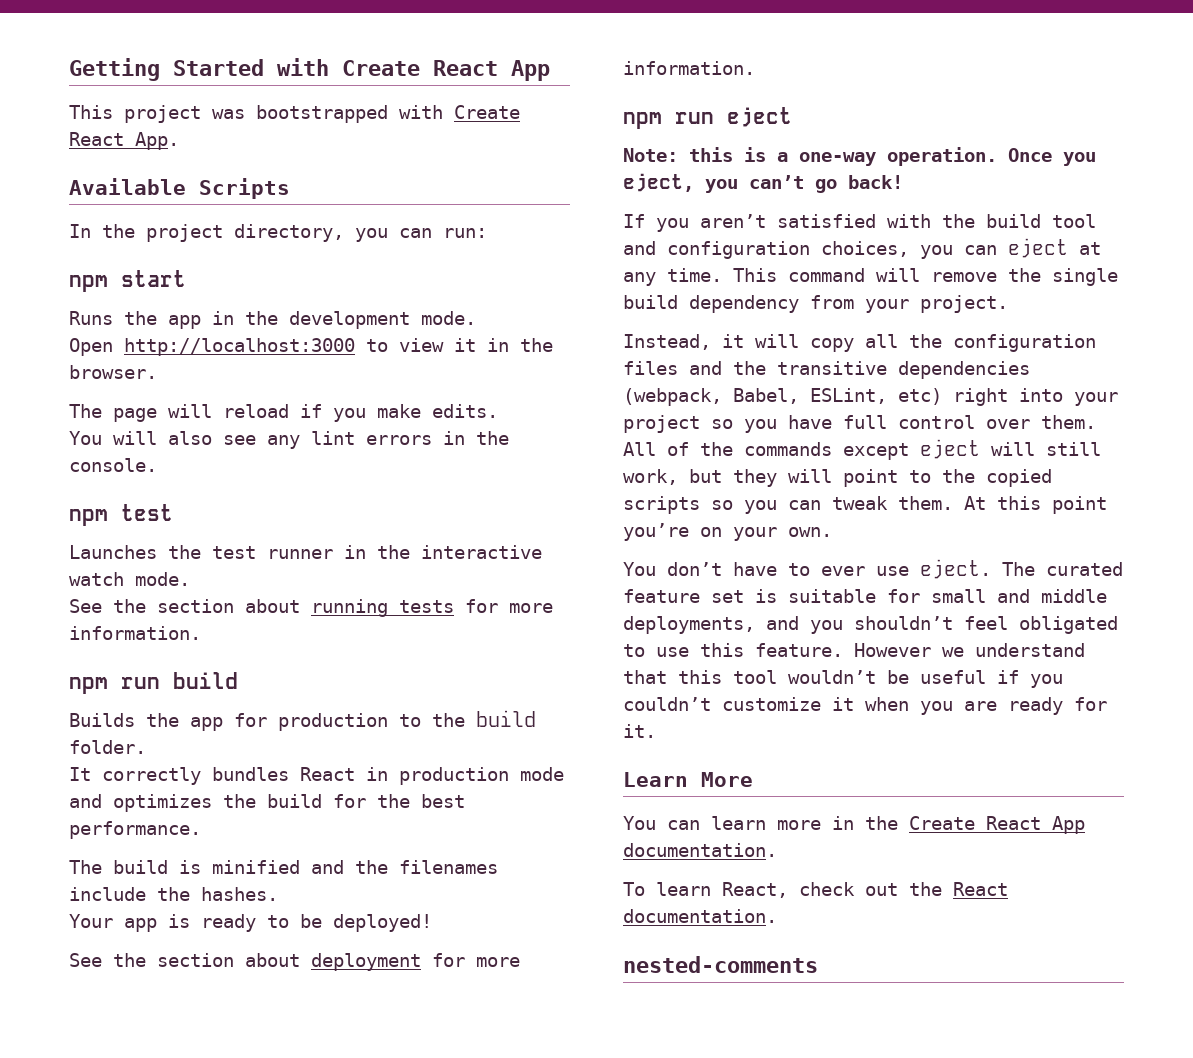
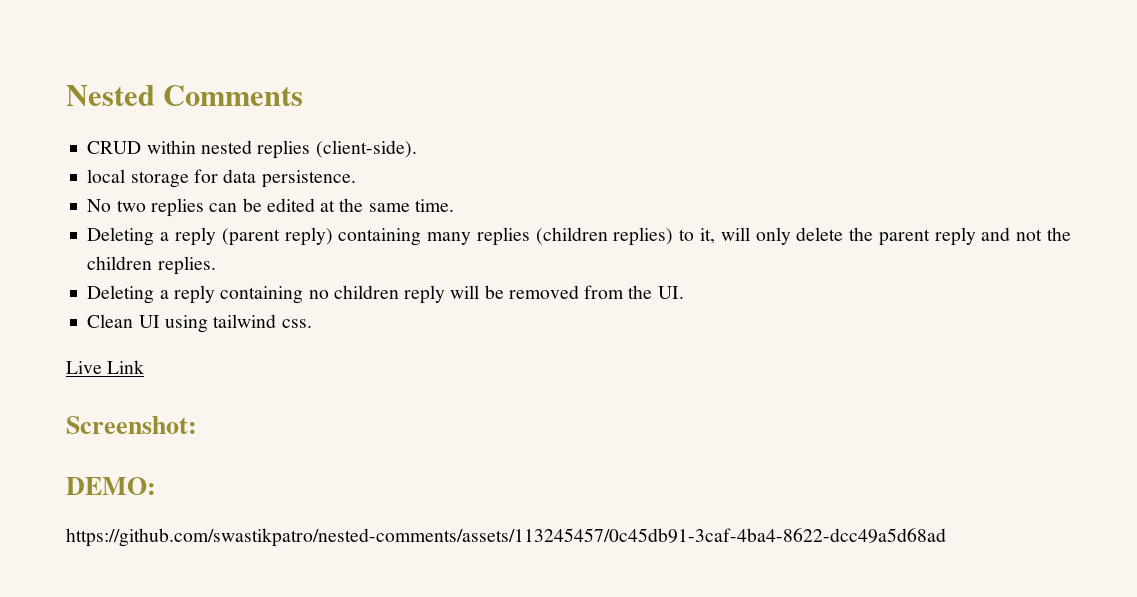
[69,58,550,81] [69,105,520,123] [69,132,179,150] [69,178,290,199] [69,224,487,242] [69,270,186,292] [69,311,476,329] [69,338,553,356] [69,365,157,379] [69,404,498,422] [69,431,509,449] [69,458,157,472] [69,504,173,526] [69,545,542,559] [69,572,190,586] [69,599,553,617] [69,626,201,640] [69,672,238,694] [69,710,536,731] [69,740,146,754] [69,767,564,785] [69,794,465,812] [69,821,201,839] [69,860,498,874] [69,887,278,901] [69,914,432,932] [69,953,520,971] [623,61,755,75] [623,107,792,129] [623,147,1096,166] [623,173,903,193] [623,214,1096,232] [623,238,1101,259] [623,268,1118,286] [623,295,1008,313] [623,334,1096,352] [623,361,1030,379] [623,388,1118,406] [623,415,1096,433] [623,439,1101,460] [623,469,1052,487] [623,496,1107,514] [623,523,832,541] [623,559,1123,579] [623,589,1107,603] [623,616,1118,634] [623,643,1085,657] [623,670,1063,688] [623,697,1107,715] [623,724,656,738] [623,772,753,787] [623,816,1085,834] [623,843,777,857] [623,882,1008,898] [623,909,777,923] [623,956,818,973] Getting Started with Create React App // This project was bootstrapped with Create React App. // Available Scripts // In the project directory, you can run: // npm start // Runs the app in the development mode. // Open http://localhost:3000 to view it in the browser. // The page will reload if you make edits. // You will also see any lint errors in the console. // npm test // Launches the test runner in the interactive watch mode. // See the section about running tests for more information. // npm run build // Builds the app for production to the build folder. // It correctly bundles React in production mode and optimizes the build for the best performance. // The build is minified and the filenames include the hashes. // Your app is ready to be deployed! // See the section about deployment for more information. // npm run eject // Note: this is a one-way operation. Once you eject, you can’t go back! // If you aren’t satisfied with the build tool and configuration choices, you can eject at any time. This command will remove the single build dependency from your project. // Instead, it will copy all the configuration files and the transitive dependencies (webpack, Babel, ESLint, etc) right into your project so you have full control over them. All of the commands except eject will still work, but they will point to the copied scripts so you can tweak them. At this point you’re on your own. // You don’t have to ever use eject. The curated feature set is suitable for small and middle deployments, and you shouldn’t feel obligated to use this feature. However we understand that this tool wouldn’t be useful if you couldn’t customize it when you are ready for it. // Learn More // You can learn more in the Create React App documentation. // To learn React, check out the React documentation. // nested-comments -> [66,85,304,106] [87,140,417,159] [87,169,356,188] [87,198,454,217] [87,227,1072,246] [87,256,216,275] [87,285,684,304] [87,314,312,333] [66,360,145,374] [66,416,197,434] [66,477,156,495] [66,528,946,547] Nested Comments // CRUD within nested replies (client-side). // local storage for data persistence. // No two replies can be edited at the same time. // Deleting a reply (parent reply) containing many replies (children replies) to it, will only delete the parent reply and not the children replies. // Deleting a reply containing no children reply will be removed from the UI. // Clean UI using tailwind css. // Live Link // Screenshot: // DEMO: // https://github.com/swastikpatro/nested-comments/assets/113245457/0c45db91-3caf-4ba4-8622-dcc49a5d68ad

